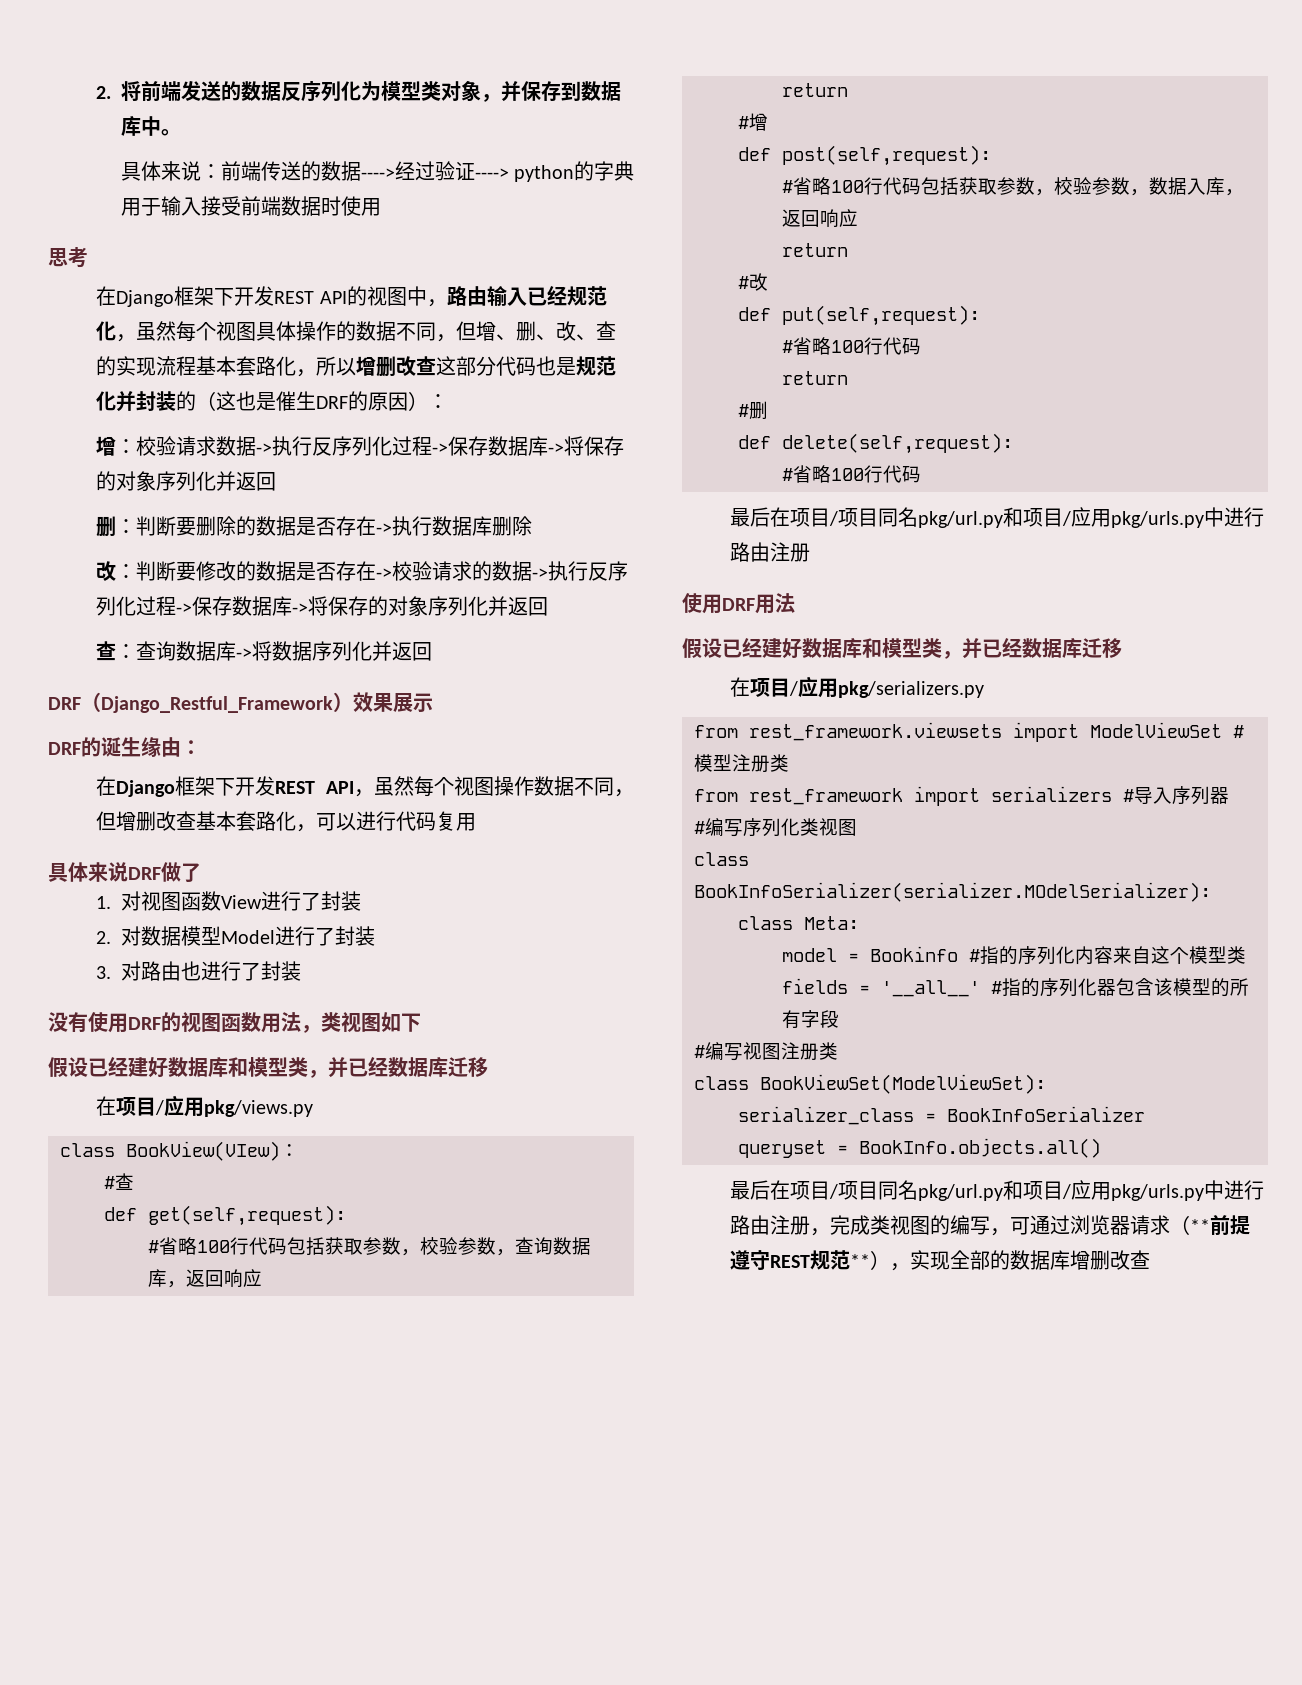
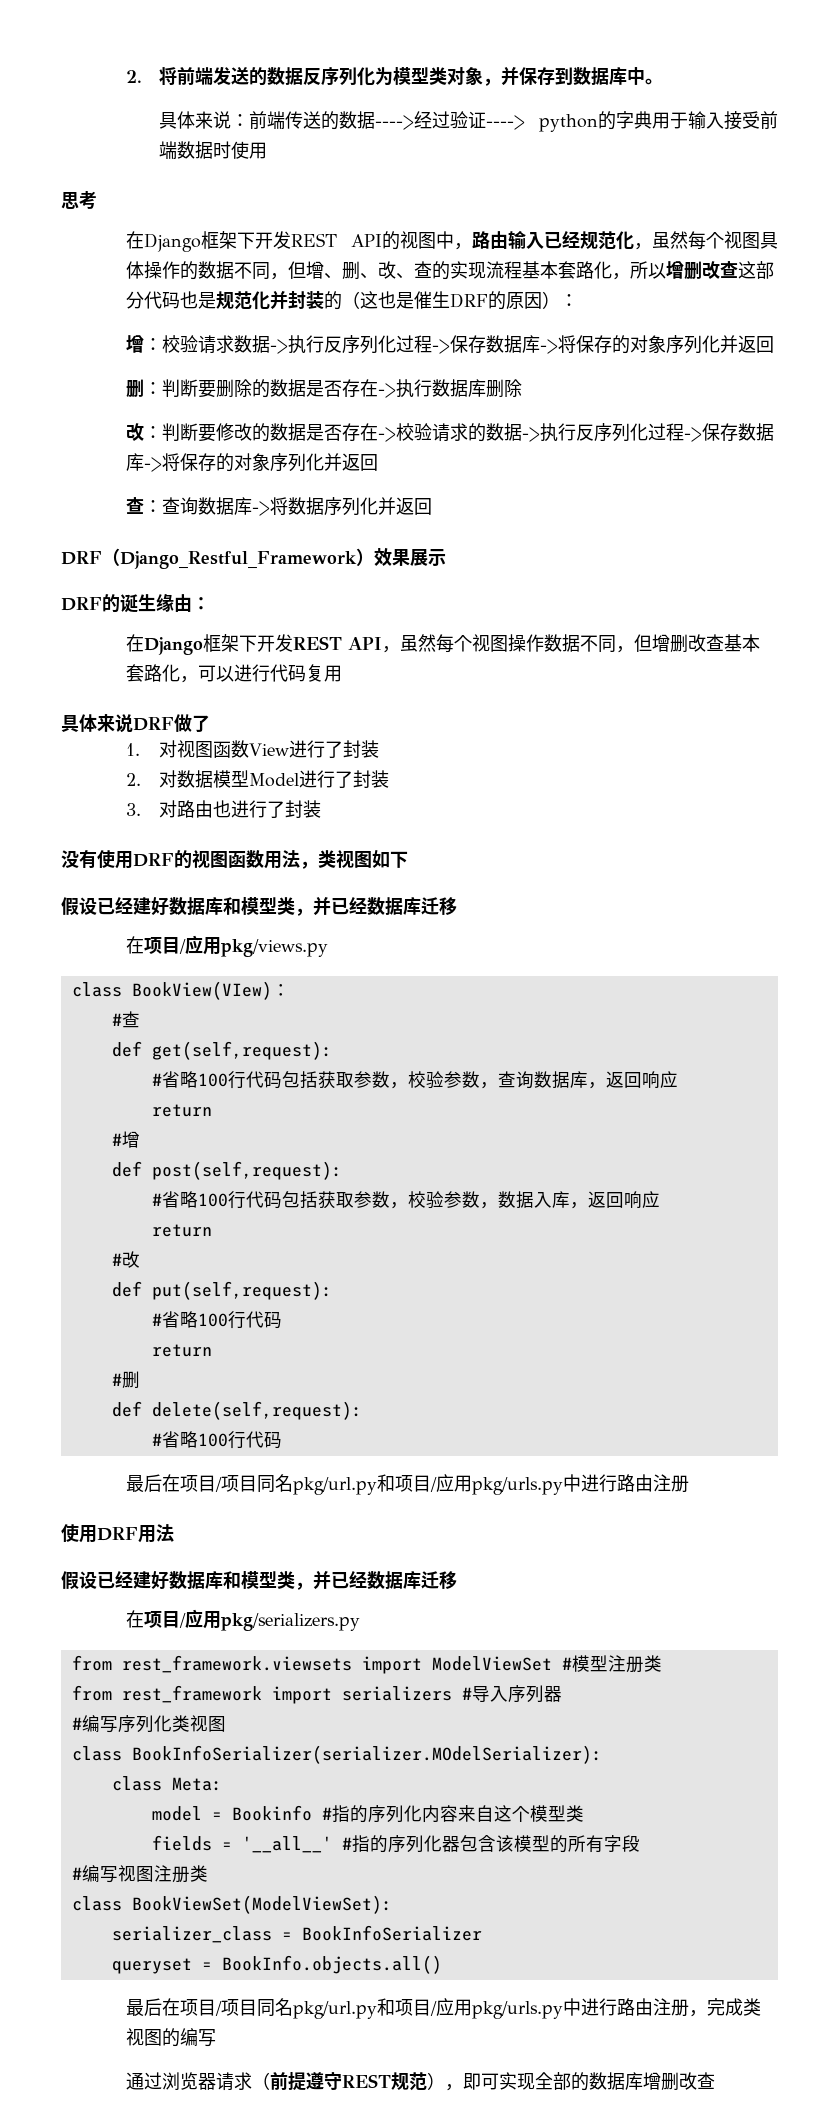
[990,1217,1031,1236] ，可 -> (217, 2038) //
[1190,1219,1211,1233] ** -> (271, 2081) none
[850,1250,911,1271] **）， -> [427,2072,500,2091] ），即可

